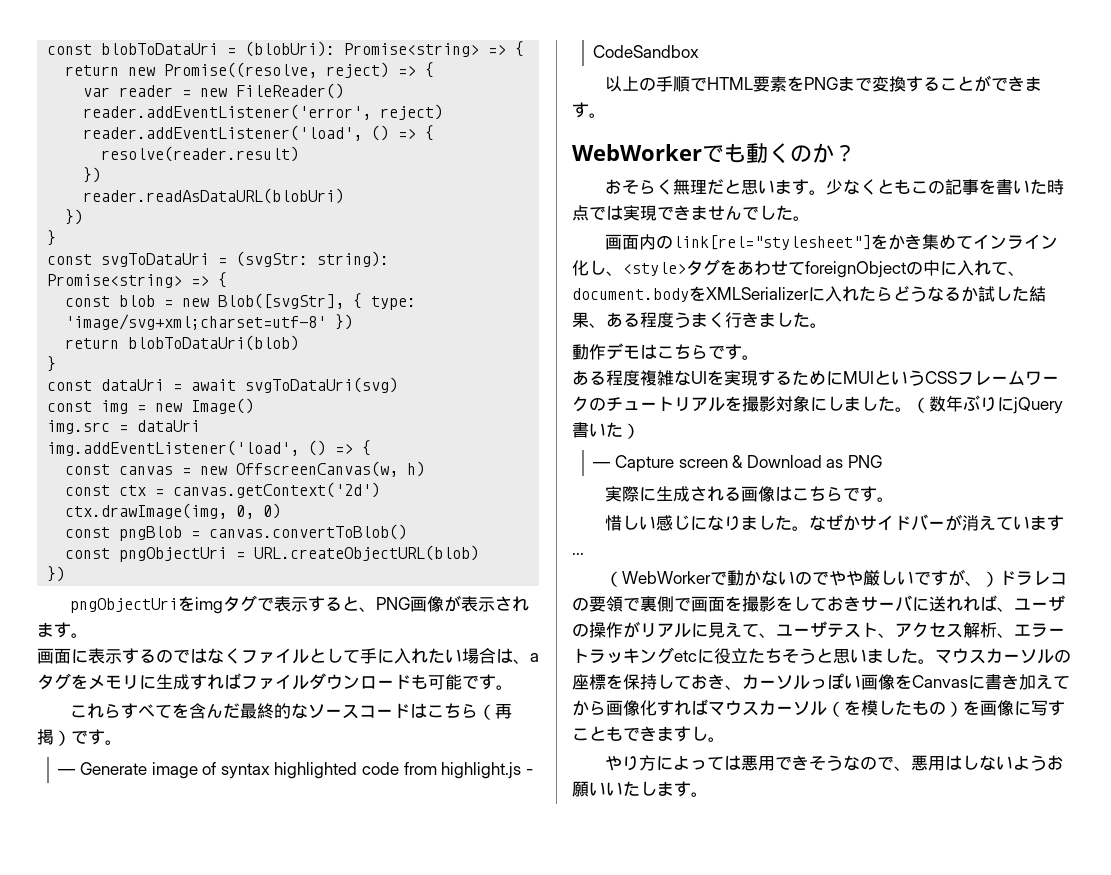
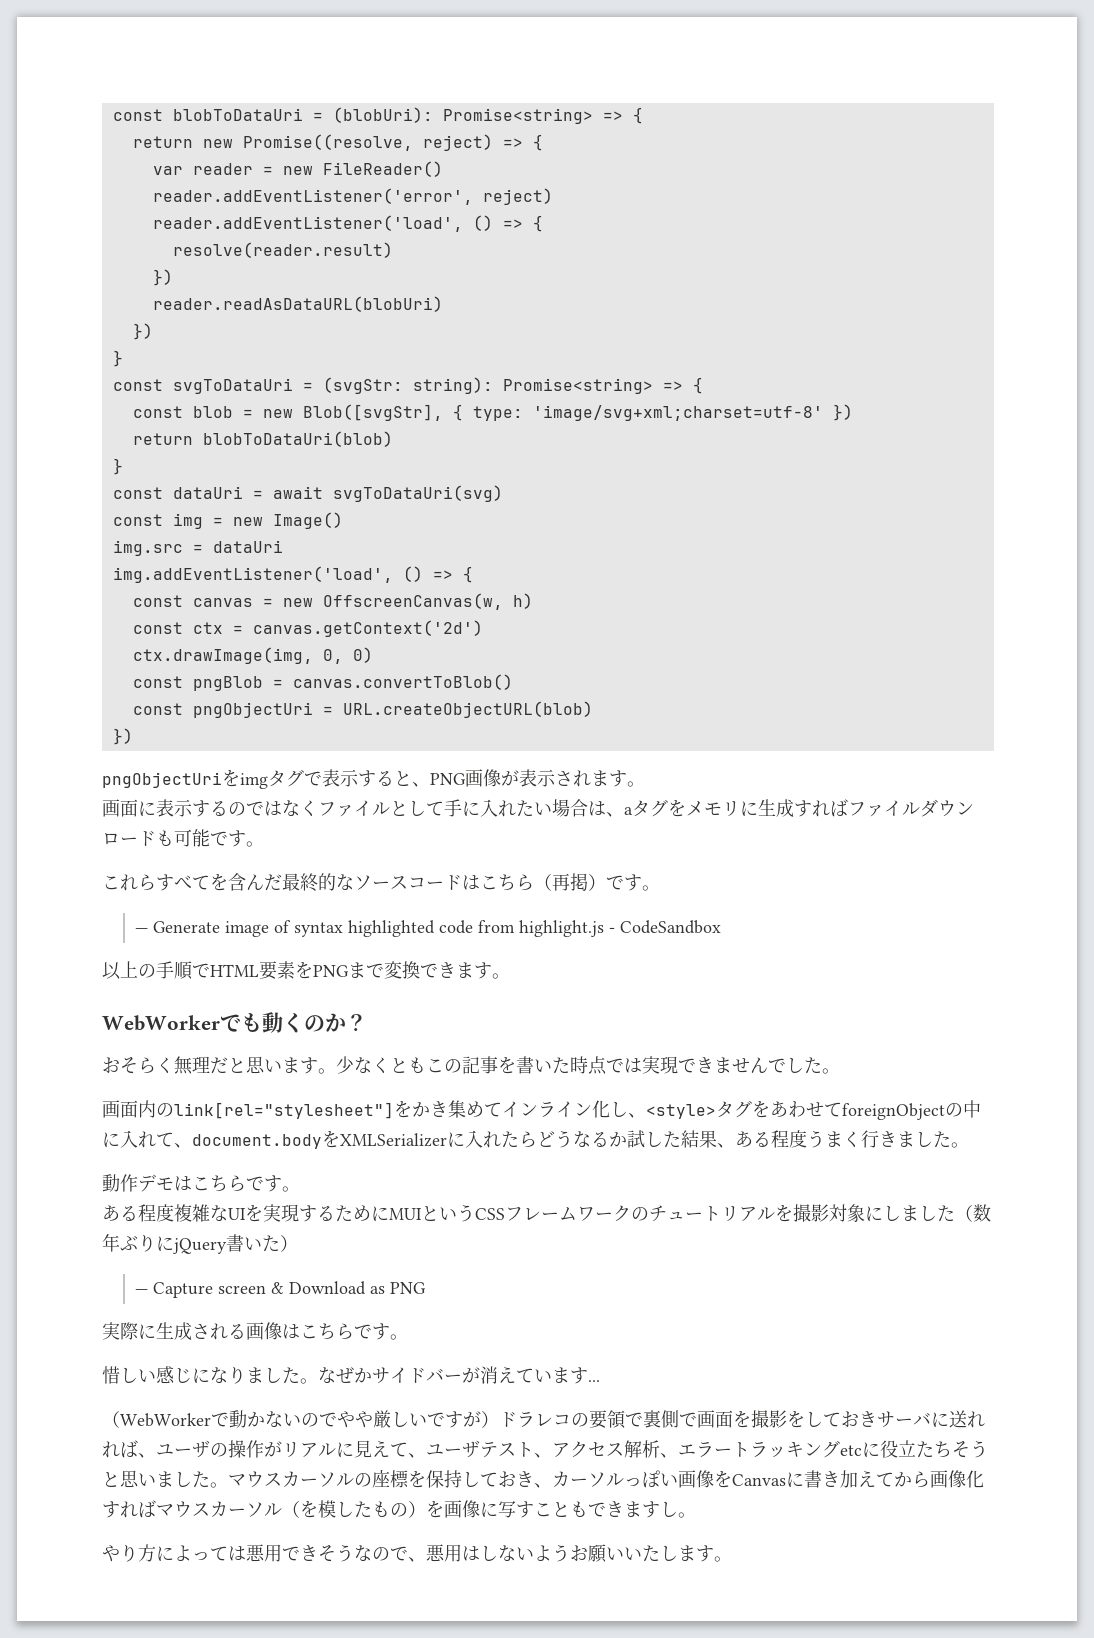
[905,75,991,92] することが -> (420, 970) none
[895,407,912,412] 。 -> (955, 1213) none
[964,581,982,586] 、 -> (481, 1419) none

